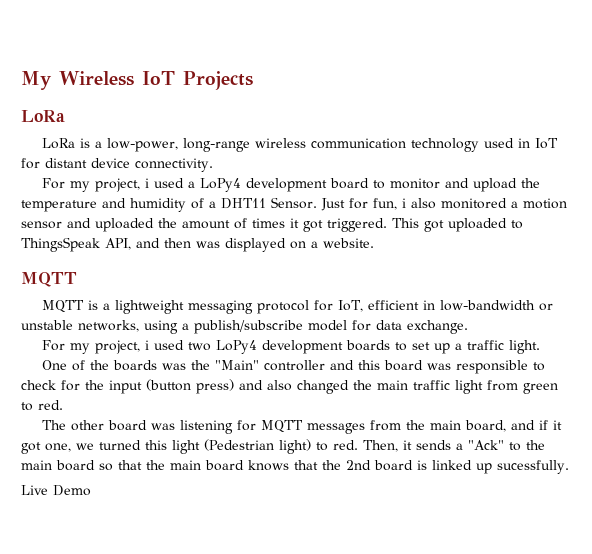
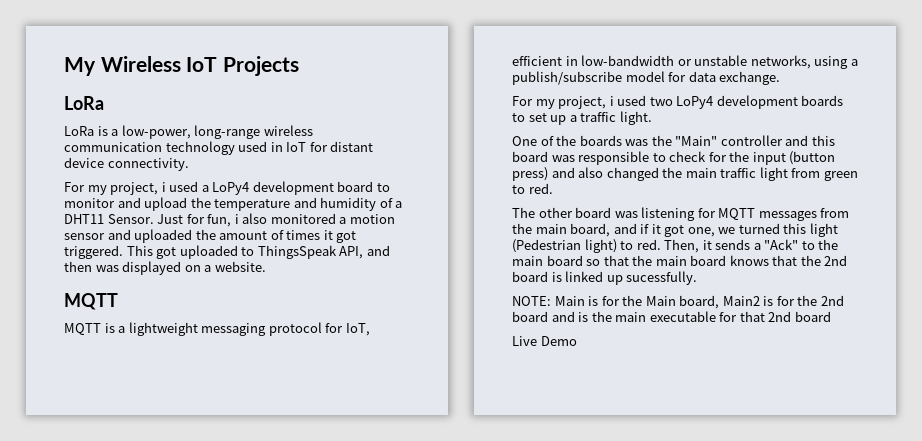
(569, 467) none -> [512,295,844,309] [512,311,831,322] // NOTE: Main is for the Main board, Main2 is for the 2nd board and is the main executable for that 2nd board

